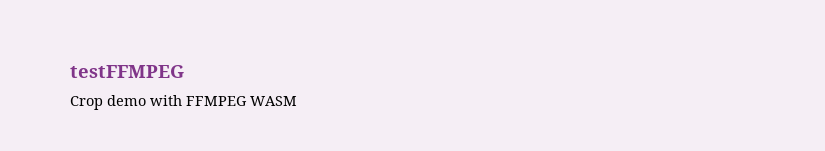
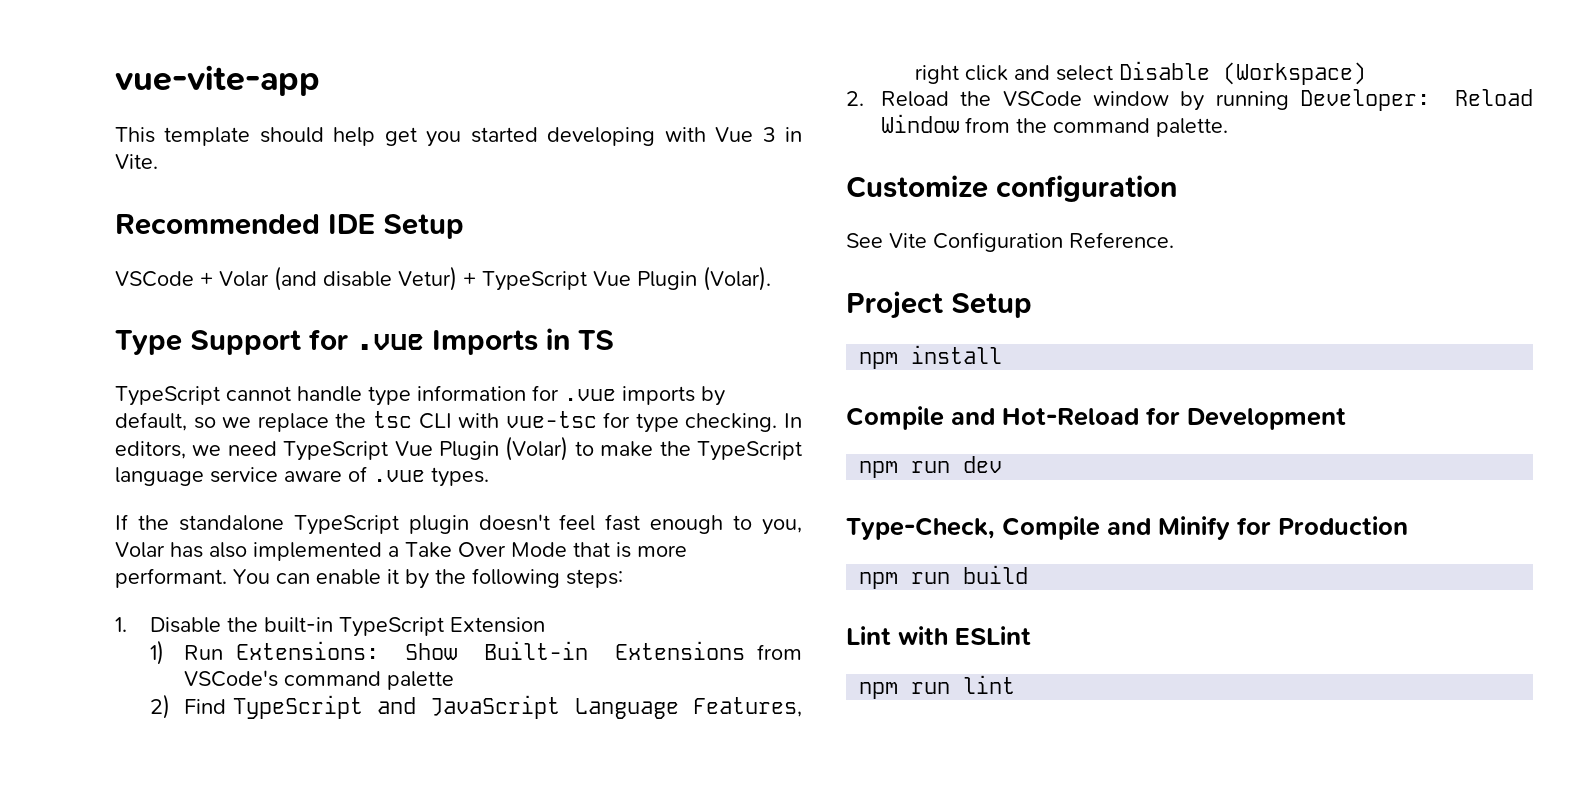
[70,65,184,78] [70,95,297,110] testFFMPEG // Crop demo with FFMPEG WASM -> [115,65,320,96] [115,127,803,147] [115,154,158,169] [115,214,464,239] [115,266,771,291] [115,328,614,355] [115,385,725,406] [115,411,803,433] [115,436,802,461] [115,466,489,487] [115,514,802,535] [115,542,687,561] [115,568,623,589] [115,617,545,637] [149,640,803,665] [184,670,455,690] [149,694,803,719] [915,61,1367,85] [846,89,1533,111] [880,114,1228,137] [846,175,1177,202] [846,232,1174,252] [846,291,1032,319] [859,345,1003,369] [846,406,1346,430] [859,456,1003,478] [846,516,1408,540] [859,565,1029,589] [846,626,1031,645] [859,675,1016,699] vue-vite-app // This template should help get you started developing with Vue 3 in Vite. // Recommended IDE Setup // VSCode + Volar (and disable Vetur) + TypeScript Vue Plugin (Volar). // Type Support for .vue Imports in TS // TypeScript cannot handle type information for .vue imports by default, so we replace the tsc CLI with vue-tsc for type checking. In editors, we need TypeScript Vue Plugin (Volar) to make the TypeScript language service aware of .vue types. // If the standalone TypeScript plugin doesn't feel fast enough to you, Volar has also implemented a Take Over Mode that is more performant. You can enable it by the following steps: // 1. Disable the built-in TypeScript Extension // 1) Run Extensions: Show Built-in Extensions from VSCode's command palette // 2) Find TypeScript and JavaScript Language Features, right click and select Disable (Workspace) // 2. Reload the VSCode window by running Developer: Reload Window from the command palette. // Customize configuration // See Vite Configuration Reference. // Project Setup // npm install // Compile and Hot-Reload for Development // npm run dev // Type-Check, Compile and Minify for Production // npm run build // Lint with ESLint // npm run lint

